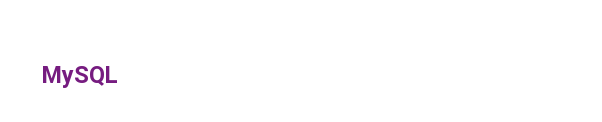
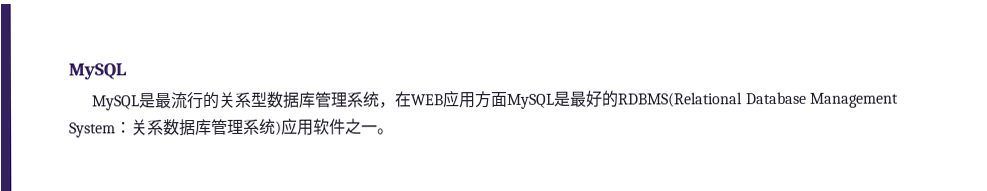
[42,66,118,88] MySQL -> [68,63,127,80] [91,90,899,111] [69,117,394,138] MySQL // MySQL是最流行的关系型数据库管理系统，在WEB应用方面MySQL是最好的RDBMS(Relational Database Management System：关系数据库管理系统)应用软件之一。

